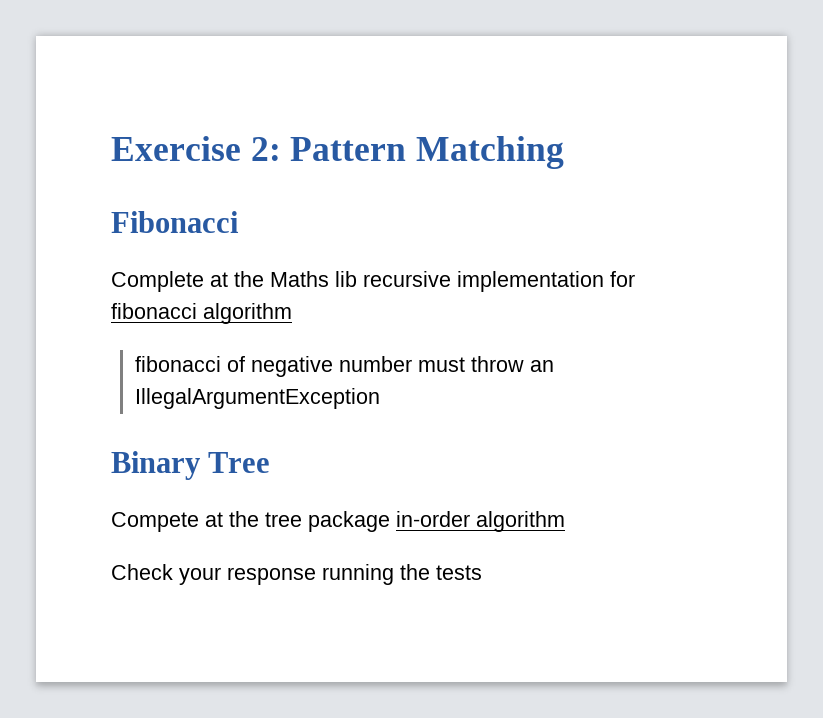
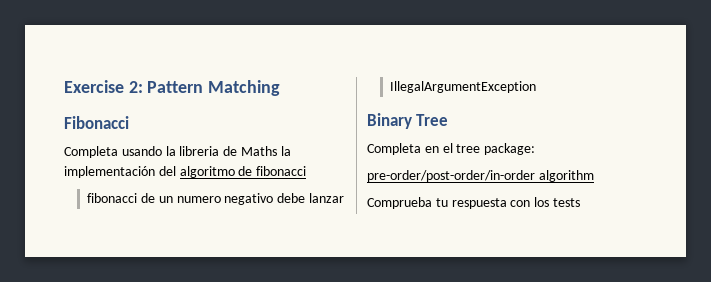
[111,271,635,292] [111,303,292,324] [134,356,554,377] [134,388,380,409] [111,451,271,480] [111,511,565,532] [111,564,430,585] Complete at the Maths lib recursive implementation for fibonacci algorithm // fibonacci of negative number must throw an IllegalArgumentException // Binary Tree // Compete at the tree package in-order algorithm // Check your response running the -> [64,146,291,158] [64,166,307,178] [87,193,344,205] [390,81,537,93] [367,113,449,129] [367,143,536,155] [367,170,594,182] [367,197,550,209] Completa usando la libreria de Maths la implementación del algoritmo de fibonacci // fibonacci de un numero negativo debe lanzar IllegalArgumentException // Binary Tree // Completa en el tree package: // pre-order/post-order/in-order algorithm // Comprueba tu respuesta con los

